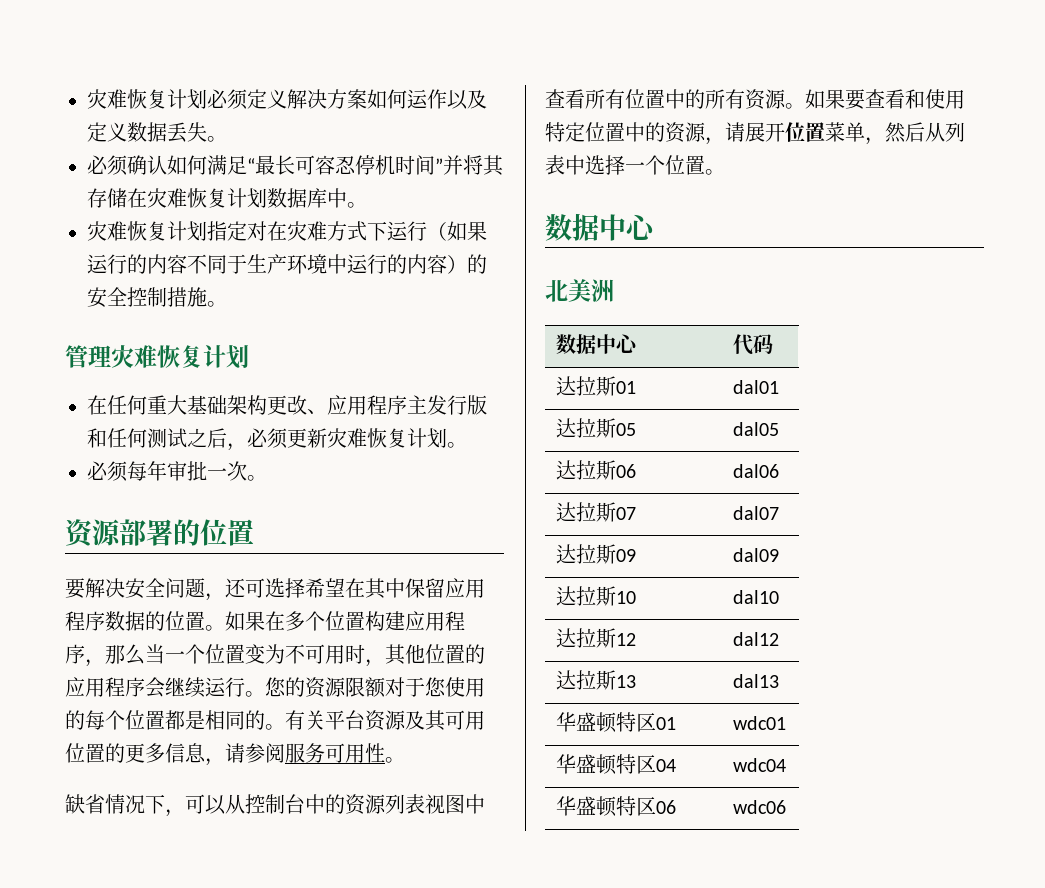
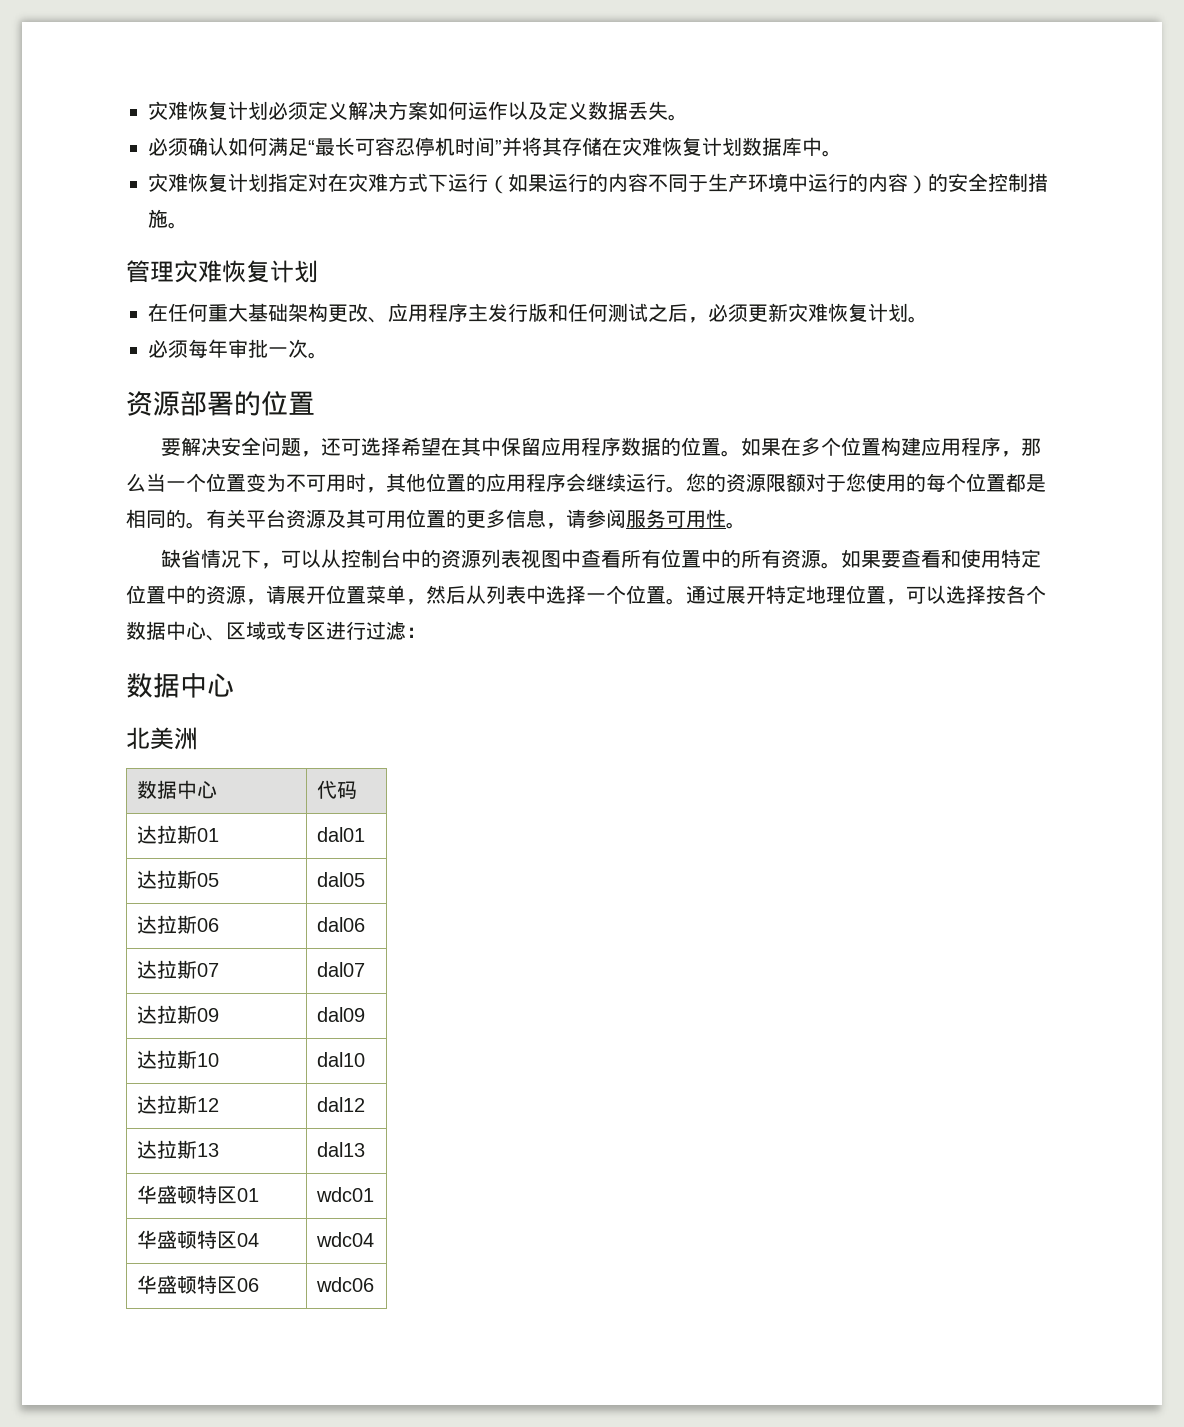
(725, 172) none -> [686,585,1046,605] [126,621,426,641] 通过展开特定地理位置，可以选择按各个数据中心、区域或专区进行过滤：

